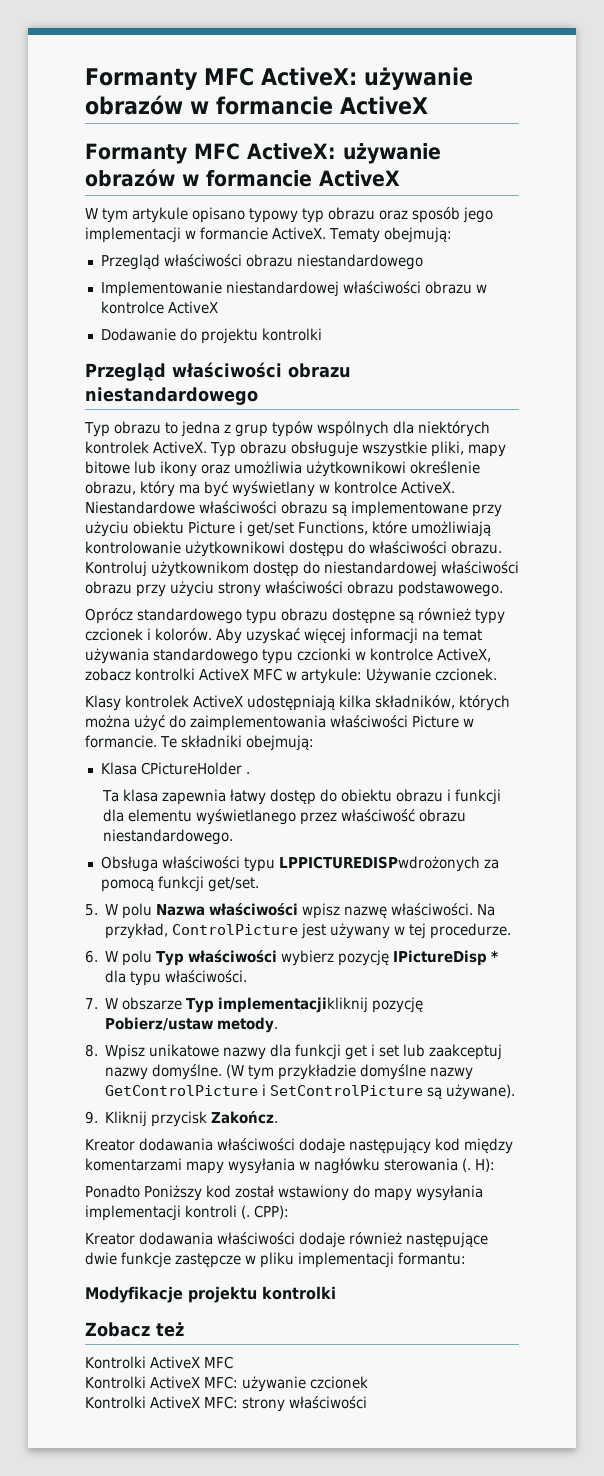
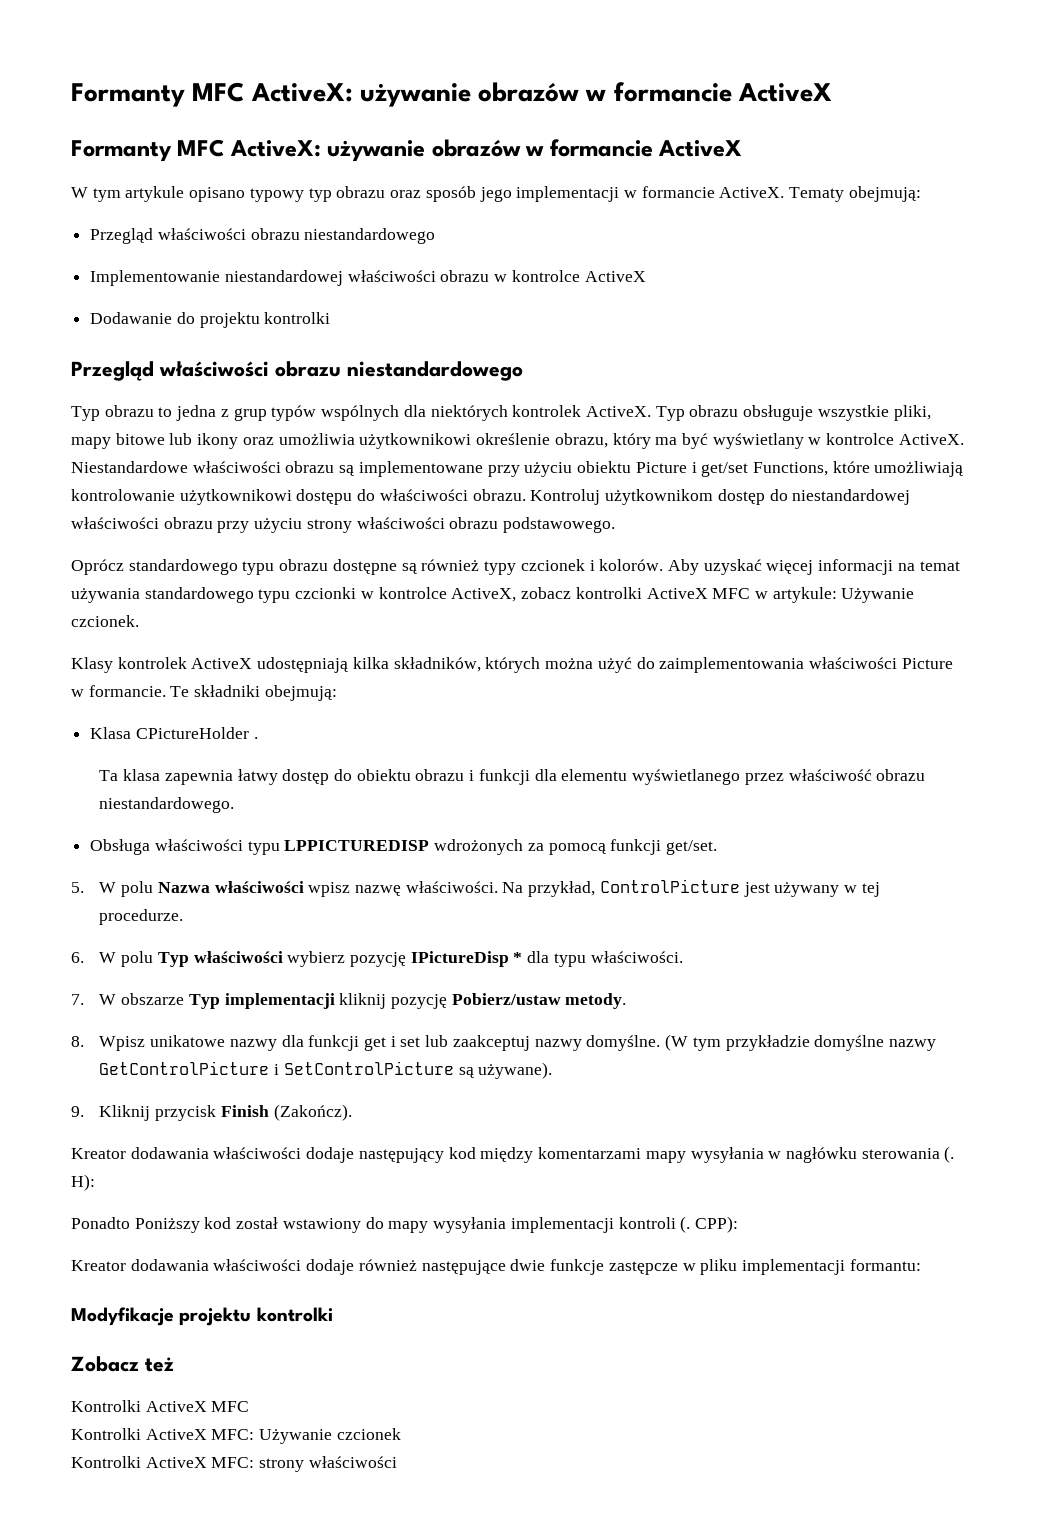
[278,856,480,872] LPPICTUREDISPwdrożonych -> [284,839,524,855] LPPICTUREDISP wdrożonych
[218,997,369,1013] implementacjikliknij -> [224,993,387,1009] implementacji kliknij
[211,1111,279,1124] Zakończ. -> [220,1104,352,1121] Finish (Zakończ).
[242,1376,306,1392] używanie -> [259,1429,333,1444] Używanie

